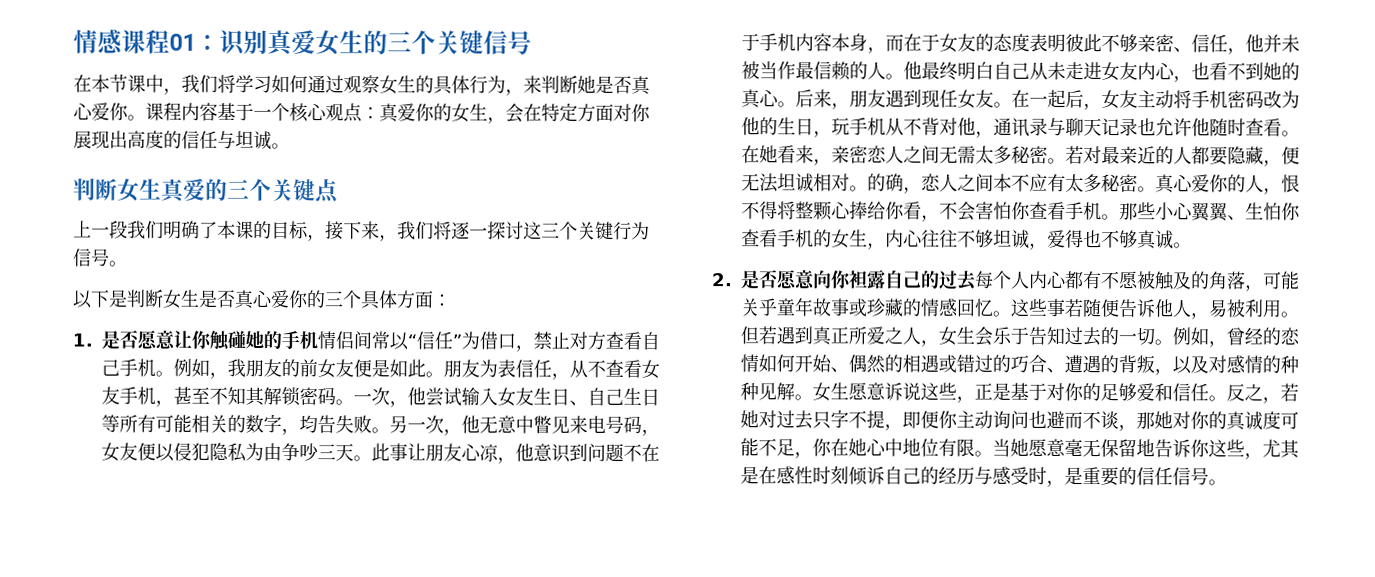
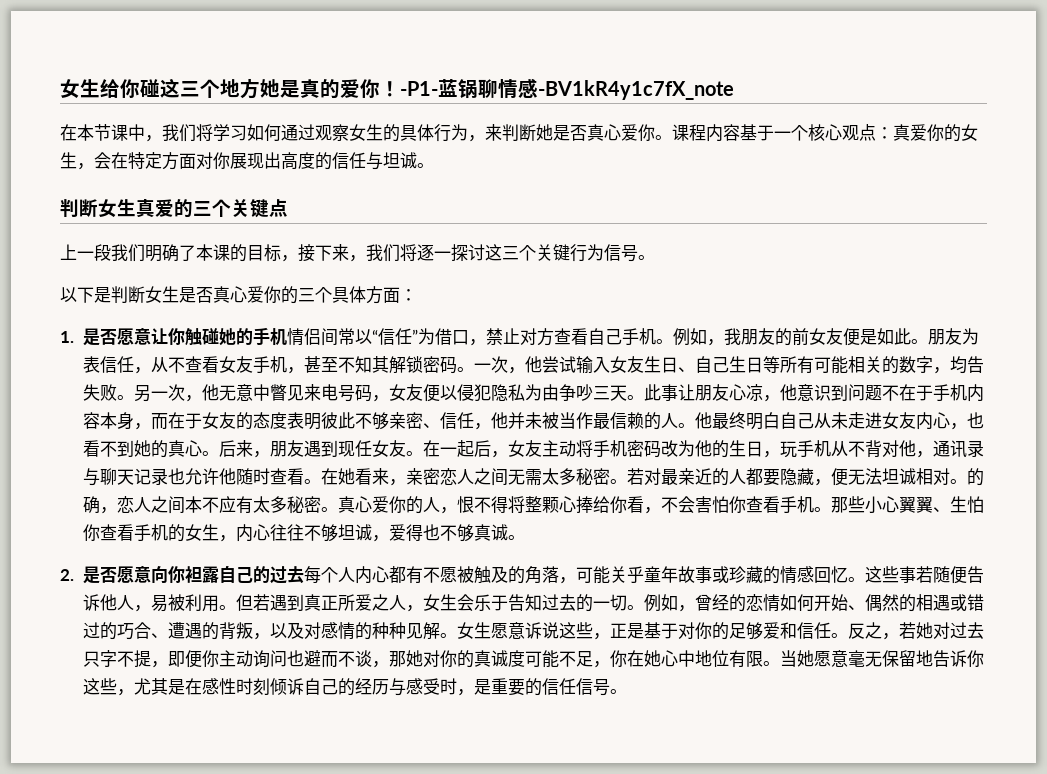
[73,29,532,57] 情感课程01：识别真爱女生的三个关键信号 -> [60,78,734,100] 女生给你碰这三个地方她是真的爱你！-P1-蓝锅聊情感-BV1kR4y1c7fX_note

